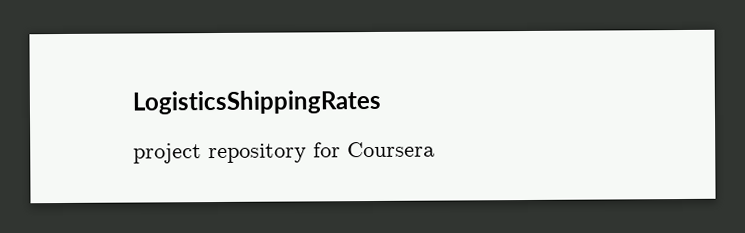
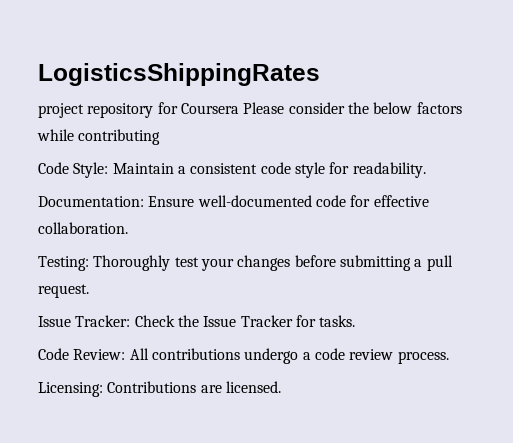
(435, 149) none -> [243,102,462,114] [37,129,161,145] [38,162,426,178] [38,195,429,207] [38,222,128,234] [38,255,453,271] [38,284,89,298] [38,315,356,327] [38,348,449,364] [38,381,281,397] Please consider the below factors while contributing // Code Style: Maintain a consistent code style for readability. // Documentation: Ensure well-documented code for effective collaboration. // Testing: Thoroughly test your changes before submitting a pull request. // Issue Tracker: Check the Issue Tracker for tasks. // Code Review: All contributions undergo a code review process. // Licensing: Contributions are licensed.

